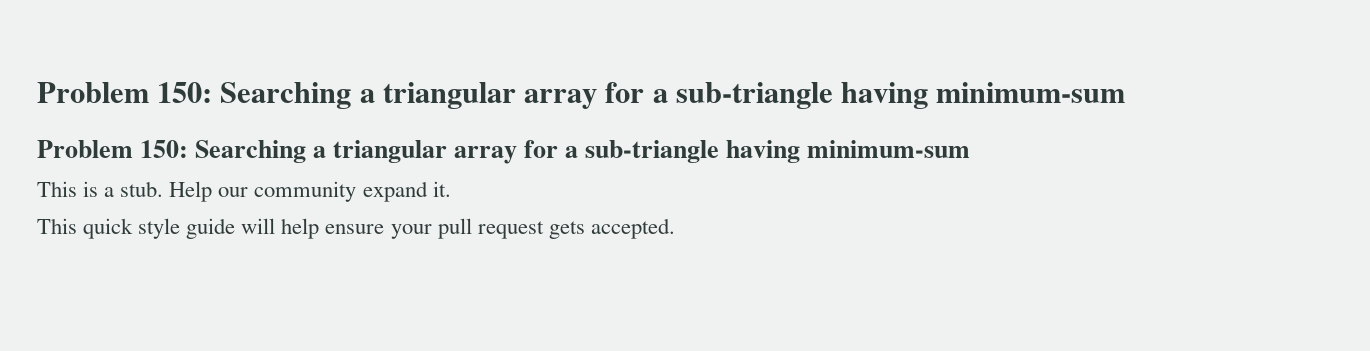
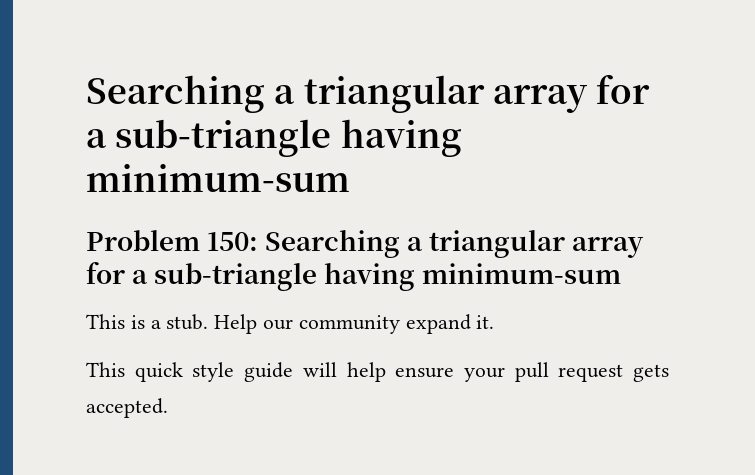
[37,82,213,103] Problem 150: -> (86, 94) none

